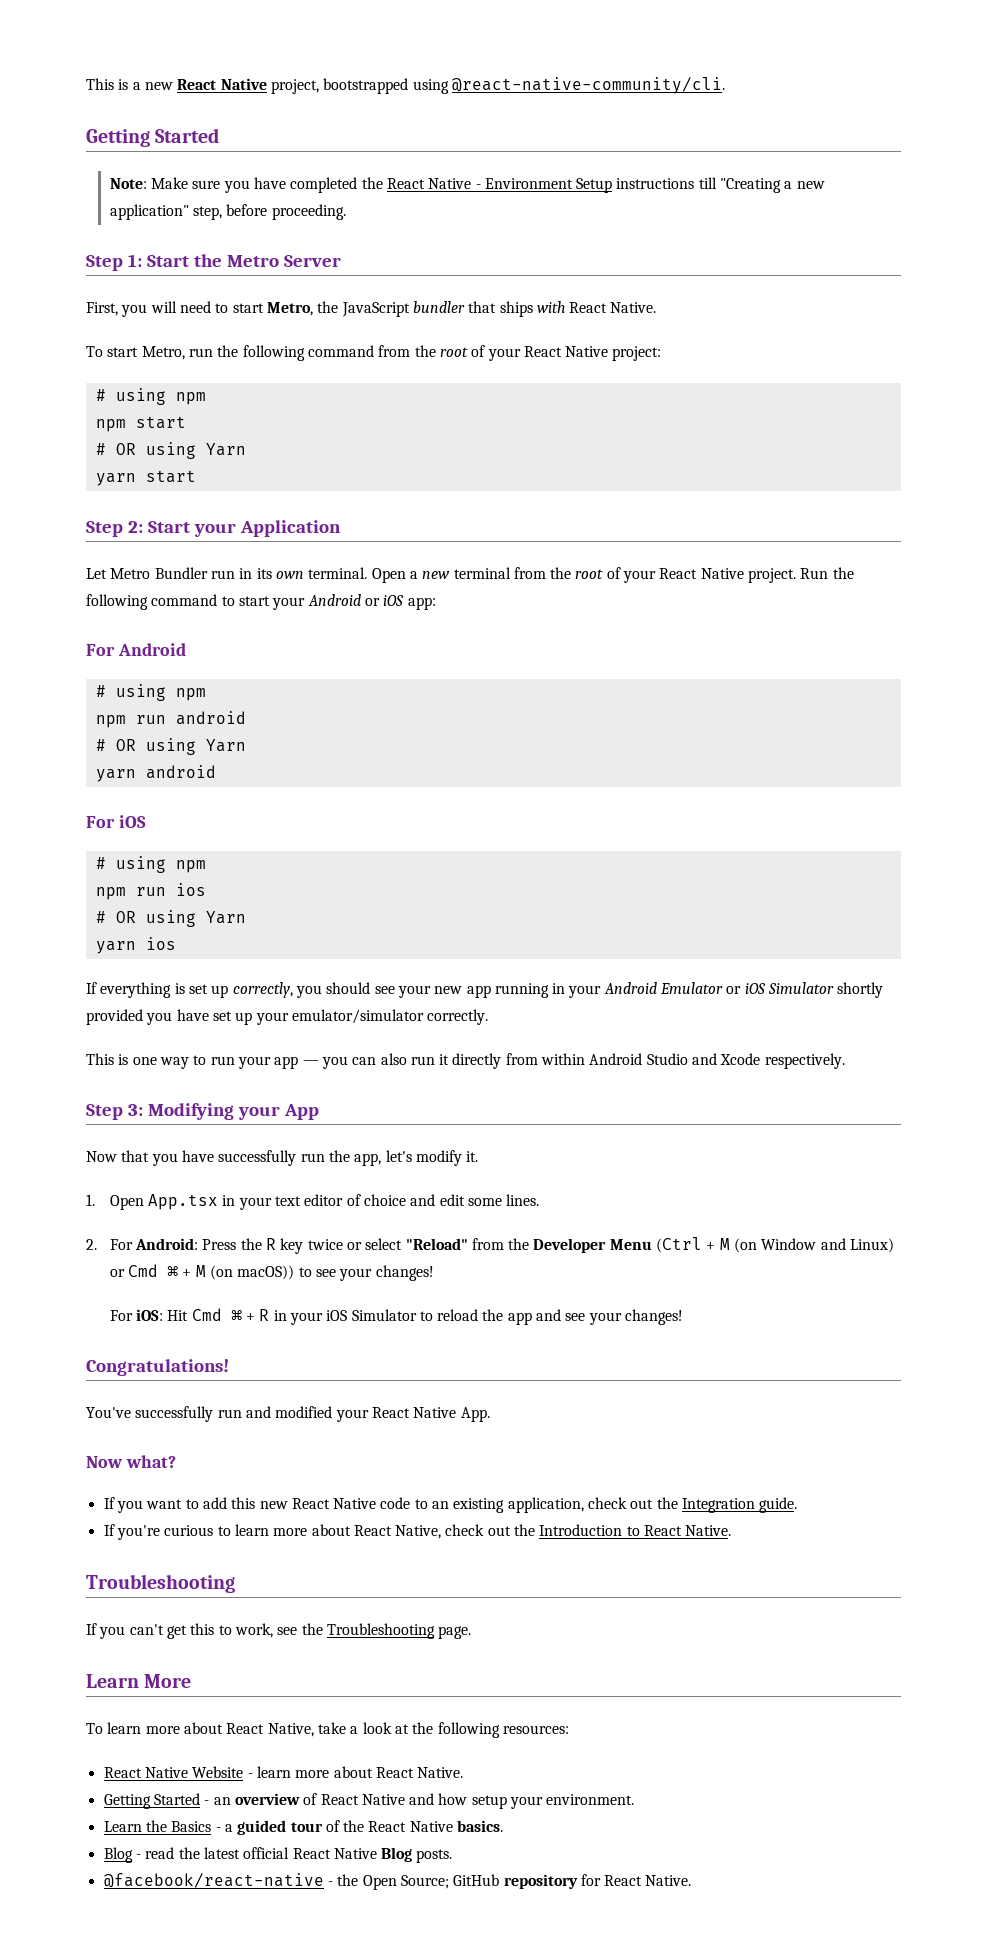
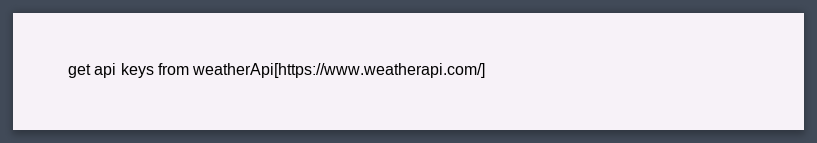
[86,77,725,94] [86,128,220,147] [109,177,825,193] [109,204,346,220] [86,254,341,271] [86,301,657,317] [86,345,662,361] [95,388,206,405] [95,416,186,432] [95,442,246,459] [95,470,196,486] [86,520,341,537] [86,567,854,583] [86,594,436,610] [86,643,186,656] [95,684,206,701] [95,711,246,728] [95,738,246,755] [95,765,216,782] [86,815,146,828] [95,856,206,873] [95,883,206,900] [95,910,246,927] [95,937,176,954] [86,982,884,998] [86,1009,489,1025] [86,1053,845,1069] [86,1103,319,1120] [86,1150,479,1166] [86,1194,540,1210] [86,1237,895,1254] [109,1264,434,1281] [109,1308,684,1325] [86,1359,229,1376] [86,1406,490,1422] [86,1455,176,1468] [103,1497,798,1513] [103,1524,732,1540] [86,1574,235,1593] [86,1623,472,1639] [86,1674,192,1688] [86,1722,569,1738] [103,1766,464,1778] [103,1793,635,1809] [103,1820,504,1835] [103,1847,453,1863] [103,1873,692,1890] This is a new React Native project, bootstrapped using @react-native-community/cli. // Getting Started // Note: Make sure you have completed the React Native - Environment Setup instructions till "Creating a new application" step, before proceeding. // Step 1: Start the Metro Server // First, you will need to start Metro, the JavaScript bundler that ships with React Native. // To start Metro, run the following command from the root of your React Native project: // # using npm // npm start // # OR using Yarn // yarn start // Step 2: Start your Application // Let Metro Bundler run in its own terminal. Open a new terminal from the root of your React Native project. Run the following command to start your Android or iOS app: // For Android // # using npm // npm run android // # OR using Yarn // yarn android // For iOS // # using npm // npm run ios // # OR using Yarn // yarn ios // If everything is set up correctly, you should see your new app running in your Android Emulator or iOS Simulator shortly provided you have set up your emulator/simulator correctly. // This is one way to run your app — you can also run it directly from within Android Studio and Xcode respectively. // Step 3: Modifying your App // Now that you have successfully run the app, let's modify it. // 1. Open App.tsx in your text editor of choice and edit some lines. // 2. For Android: Press the R key twice or select "Reload" from the Developer Menu (Ctrl + M (on Window and Linux) or Cmd ⌘ + M (on macOS)) to see your changes! // For iOS: Hit Cmd ⌘ + R in your iOS Simulator to reload the app and see your changes! // Congratulations! // You've successfully run and modified your React Native App. // Now what? // If you want to add this new React Native code to an existing application, check out the Integration guide. // If you're curious to learn more about React Native, check out the Introduction to React Native. // Troubleshooting // If you can't get this to work, see the Troubleshooting page. // Learn More // To learn more about React Native, take a look at the following resources: // React Native Website - learn more about React Native. // Getting Started - an overview of React Native and how setup your environment. // Learn the Basics - a guided tour of the React Native basics. // Blog - read the latest official React Native Blog posts. // @facebook/react-native - the Open Source; GitHub repository for React Native. -> [68,63,486,78] get api keys from weatherApi[https://www.weatherapi.com/]

